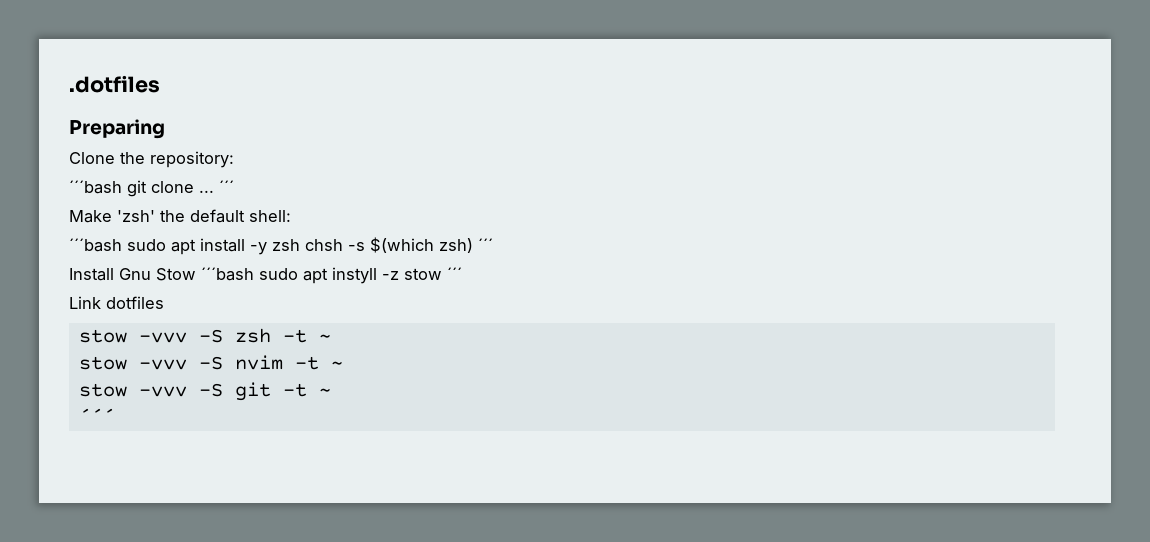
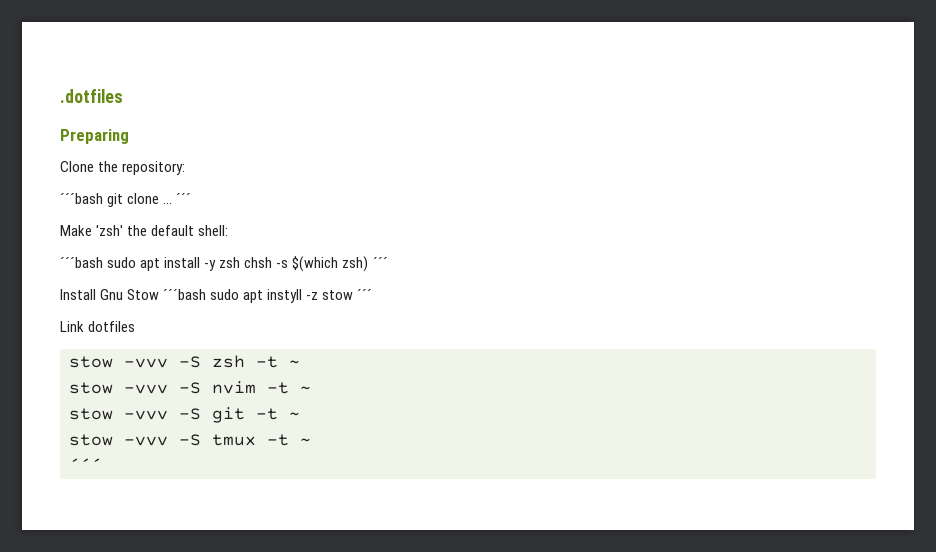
(331, 392) none -> [69,434,311,446] // stow -vvv -S tmux -t ~

